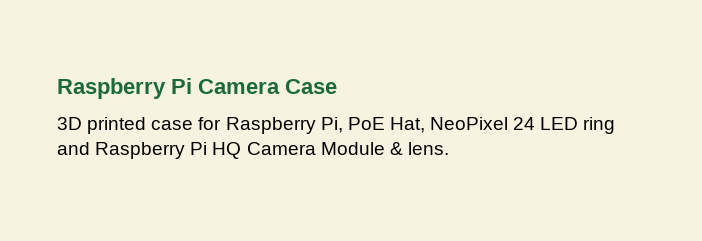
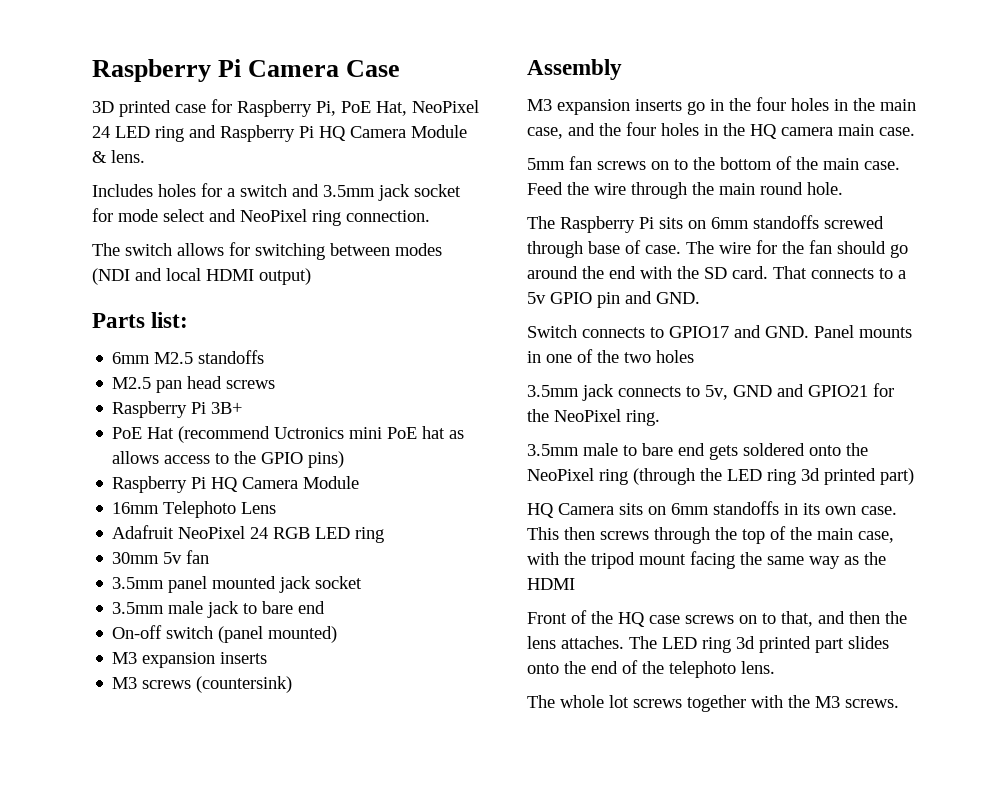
(449, 148) none -> [92,183,461,201] [92,208,430,226] [92,242,442,260] [92,268,311,285] [92,312,189,328] [112,350,265,364] [112,376,276,393] [112,401,243,418] [112,426,465,443] [112,451,345,468] [112,476,360,493] [112,501,277,518] [112,525,385,543] [112,550,210,564] [112,576,363,593] [112,601,326,618] [112,625,338,643] [112,652,268,668] [112,676,293,693] [527,59,622,80] [527,97,916,115] [527,122,915,139] [527,156,900,170] [527,182,843,199] [527,215,884,233] [527,240,908,258] [527,266,906,279] [527,291,700,308] [527,325,912,338] [527,349,694,363] [527,383,894,401] [527,409,660,426] [527,443,868,460] [527,468,914,485] [527,501,897,518] [527,526,894,544] [527,551,886,569] [527,578,575,590] [527,610,907,627] [527,636,889,653] [527,660,775,678] [527,695,899,712] // Includes holes for a switch and 3.5mm jack socket for mode select and NeoPixel ring connection. // The switch allows for switching between modes (NDI and local HDMI output) // Parts list: // 6mm M2.5 standoffs // M2.5 pan head screws // Raspberry Pi 3B+ // PoE Hat (recommend Uctronics mini PoE hat as allows access to the GPIO pins) // Raspberry Pi HQ Camera Module // 16mm Telephoto Lens // Adafruit NeoPixel 24 RGB LED ring // 30mm 5v fan // 3.5mm panel mounted jack socket // 3.5mm male jack to bare end // On-off switch (panel mounted) // M3 expansion inserts // M3 screws (countersink) // Assembly // M3 expansion inserts go in the four holes in the main case, and the four holes in the HQ camera main case. // 5mm fan screws on to the bottom of the main case. Feed the wire through the main round hole. // The Raspberry Pi sits on 6mm standoffs screwed through base of case. The wire for the fan should go around the end with the SD card. That connects to a 5v GPIO pin and GND. // Switch connects to GPIO17 and GND. Panel mounts in one of the two holes // 3.5mm jack connects to 5v, GND and GPIO21 for the NeoPixel ring. // 3.5mm male to bare end gets soldered onto the NeoPixel ring (through the LED ring 3d printed part) // HQ Camera sits on 6mm standoffs in its own case. This then screws through the top of the main case, with the tripod mount facing the same way as the HDMI // Front of the HQ case screws on to that, and then the lens attaches. The LED ring 3d printed part slides onto the end of the telephoto lens. // The whole lot screws together with the M3 screws.

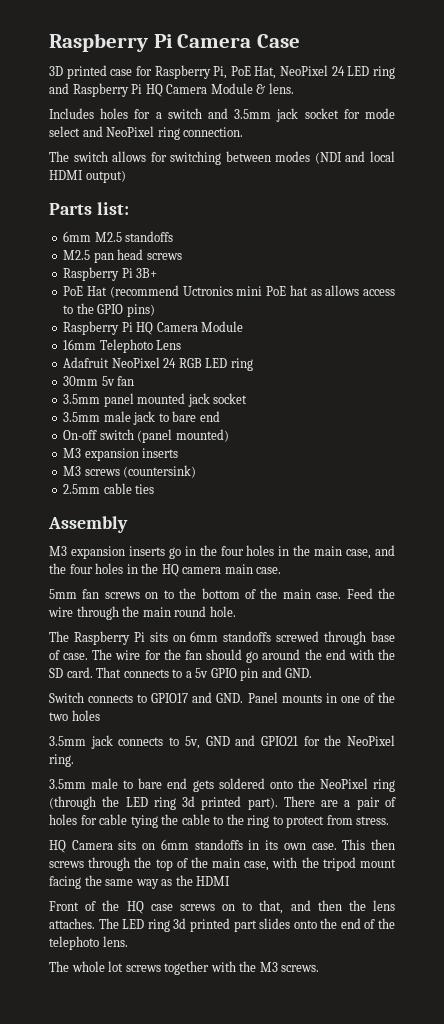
(293, 684) none -> [63,483,155,494] // 2.5mm cable ties
[880,468,914,485] part) -> [247,796,396,810] [49,814,390,828] part). There are a pair of holes for cable tying the cable to the ring to protect from stress.

